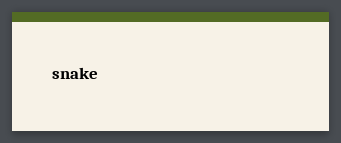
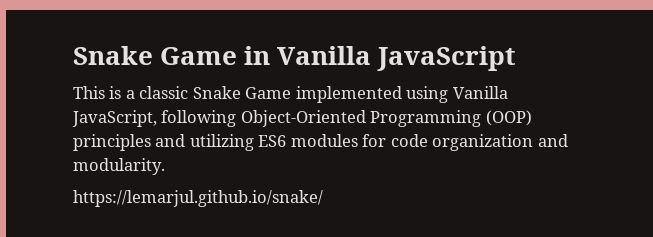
[52,67,98,79] snake -> [73,46,517,71] [73,86,508,103] [72,110,532,127] [73,134,568,151] [73,158,165,175] [73,190,323,207] Snake Game in Vanilla JavaScript // This is a classic Snake Game implemented using Vanilla JavaScript, following Object-Oriented Programming (OOP) principles and utilizing ES6 modules for code organization and modularity. // https://lemarjul.github.io/snake/

